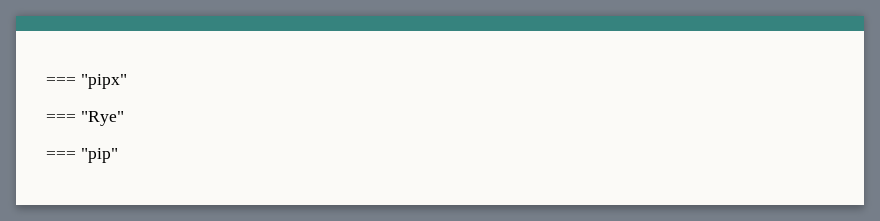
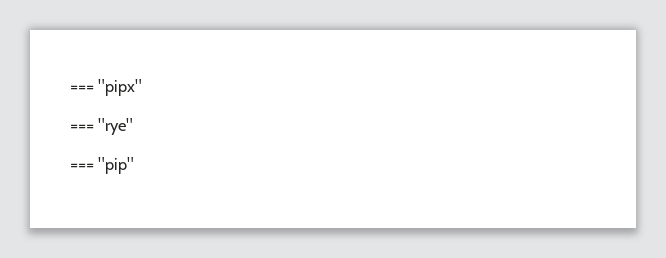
[80,111,124,126] "Rye" -> [98,118,134,135] "rye"

